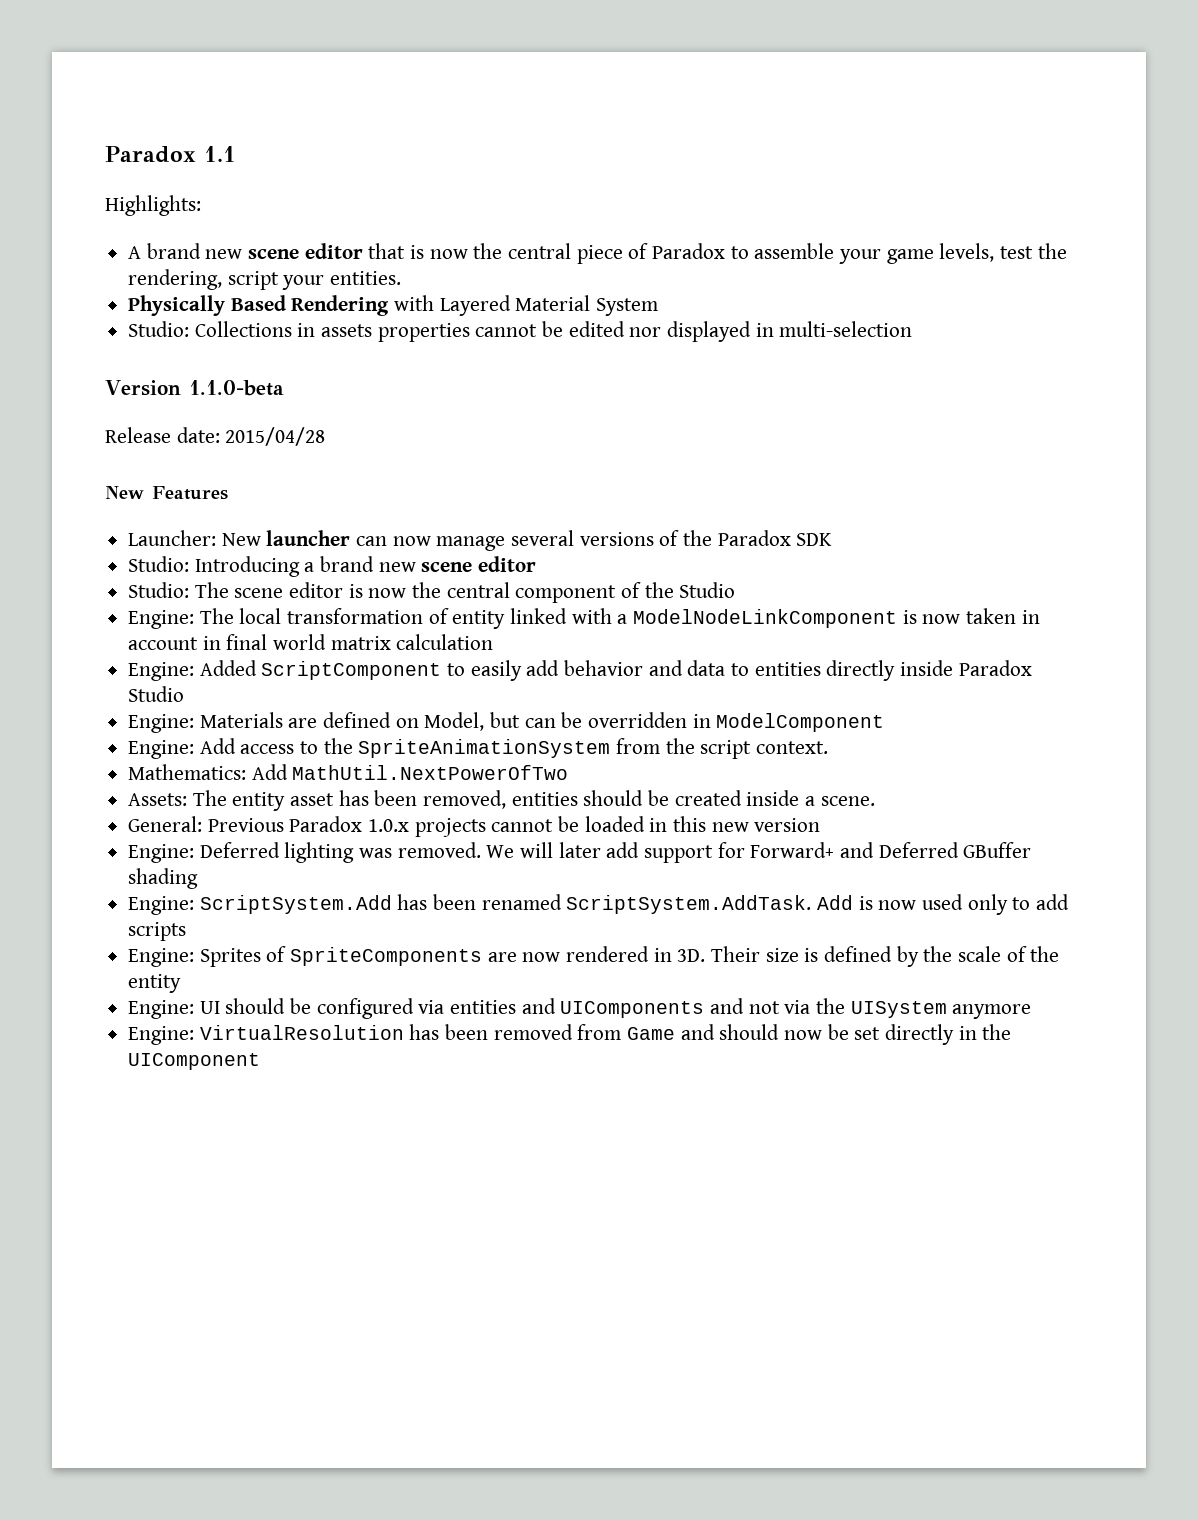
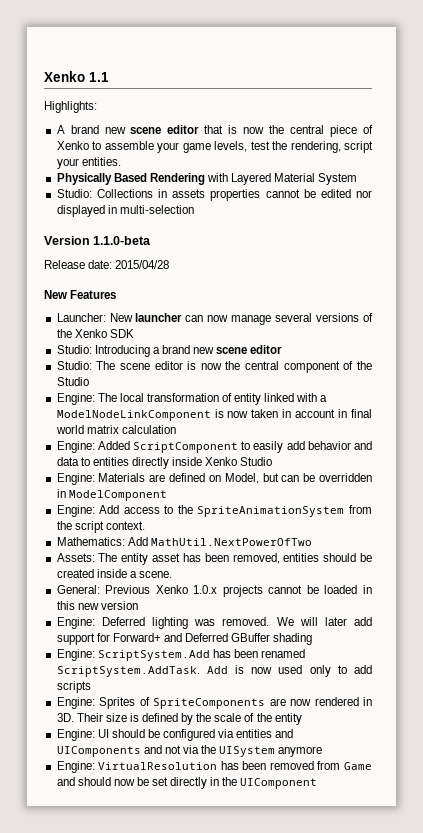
[105,146,196,163] Paradox -> [44,71,85,82] Xenko
[652,243,726,259] Paradox -> [56,141,89,150] Xenko
[717,530,791,546] Paradox -> [74,329,107,338] Xenko
[958,660,1032,676] Paradox -> [205,457,238,466] Xenko
[289,816,363,832] Paradox -> [155,585,188,594] Xenko

